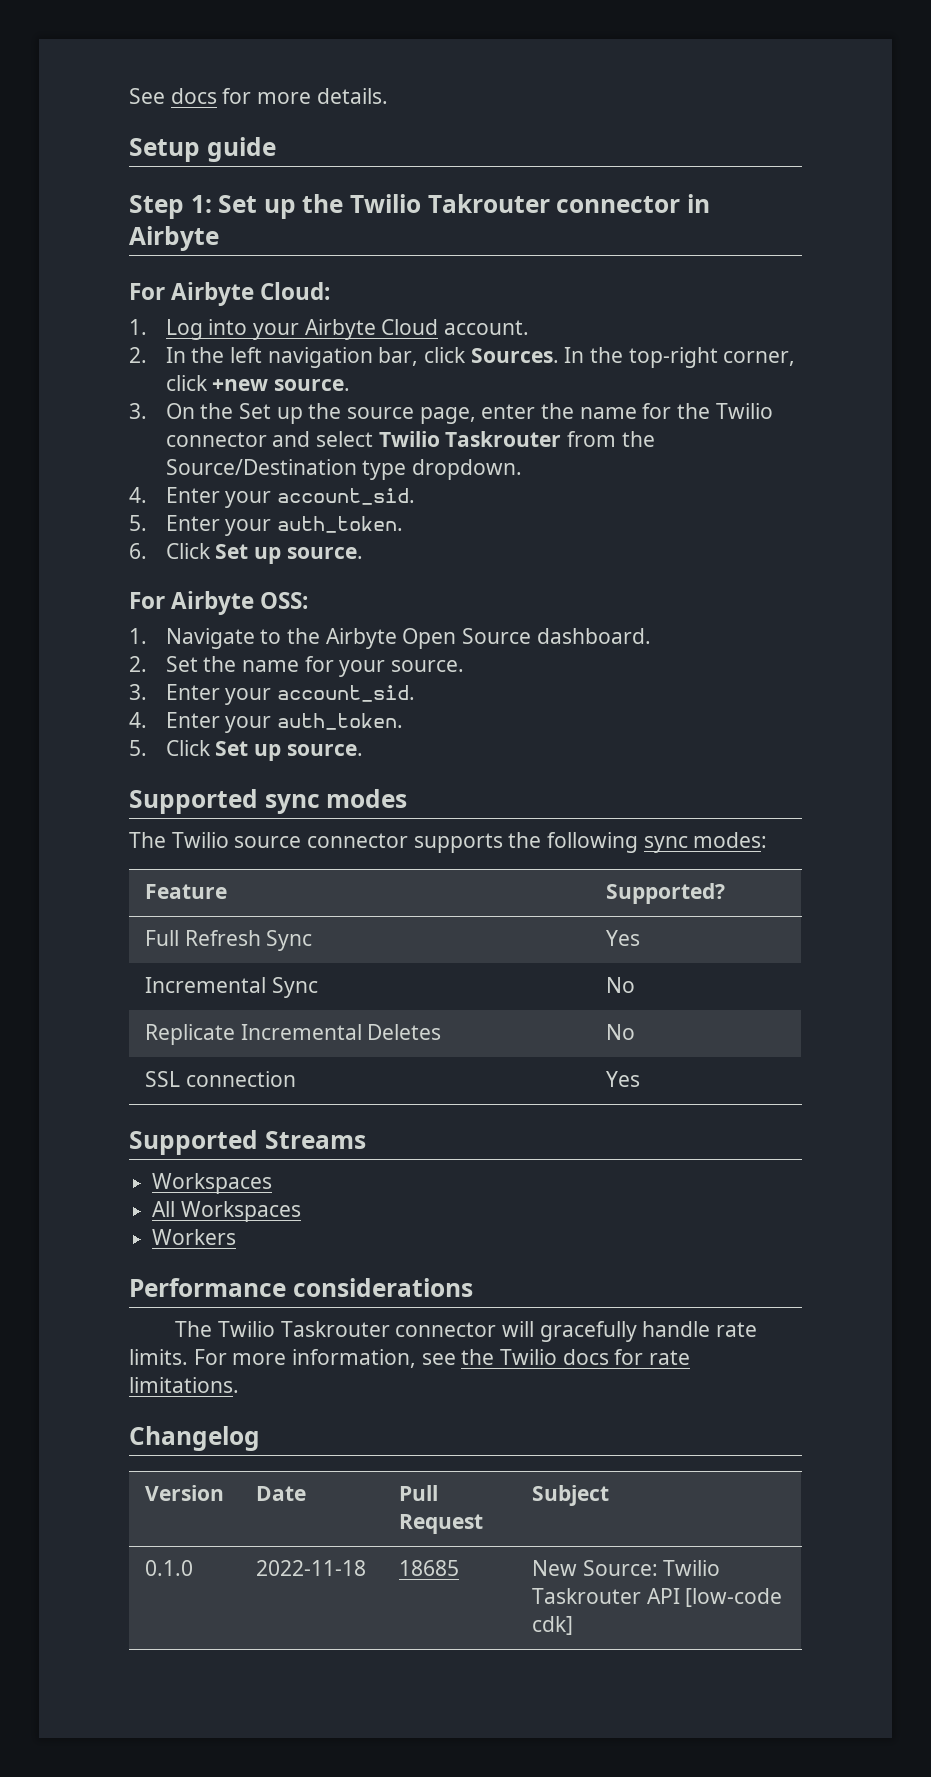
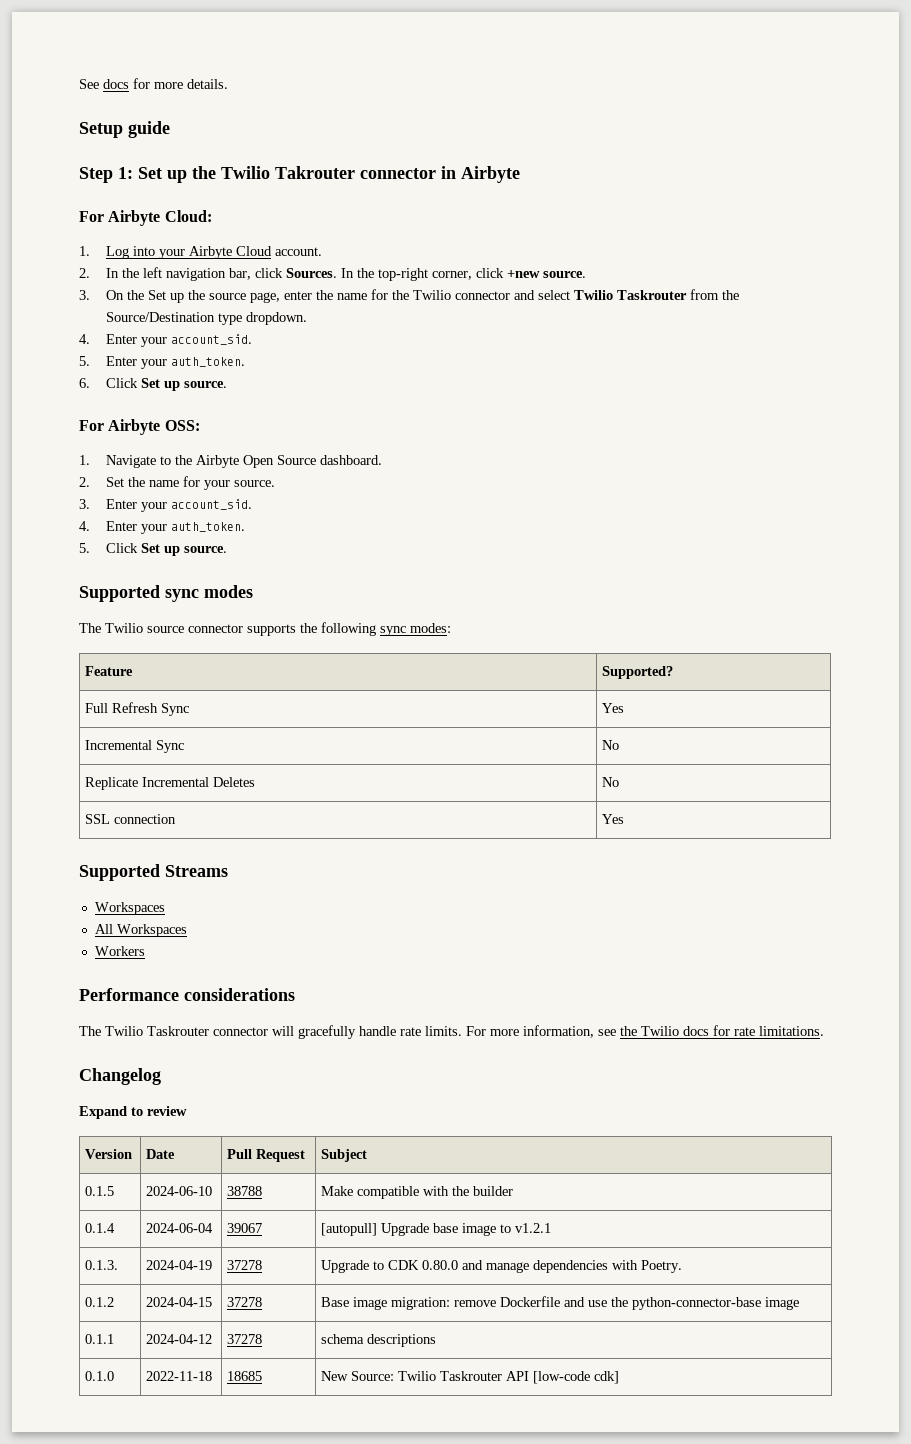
(260, 1438) none -> [79,1106,187,1119] // Expand to review
(609, 1495) none -> [84,1186,114,1196] [145,1186,212,1196] [226,1186,262,1196] [320,1186,513,1199] [84,1223,115,1233] [145,1223,213,1233] [226,1223,262,1233] [320,1223,551,1236] [84,1260,118,1270] [145,1260,212,1270] [226,1260,262,1270] [320,1260,682,1273] [84,1297,114,1307] [145,1297,212,1307] [226,1297,262,1307] [320,1296,799,1310] [84,1334,114,1344] [145,1334,212,1344] [226,1334,262,1344] [320,1334,436,1347] // 0.1.5 | 2024-06-10 | 38788 | Make compatible with the builder // 0.1.4 | 2024-06-04 | 39067 | [autopull] Upgrade base image to v1.2.1 // 0.1.3. | 2024-04-19 | 37278 | Upgrade to CDK 0.80.0 and manage dependencies with Poetry. // 0.1.2 | 2024-04-15 | 37278 | Base image migration: remove Dockerfile and use the python-connector-base image // 0.1.1 | 2024-04-12 | 37278 | schema descriptions

